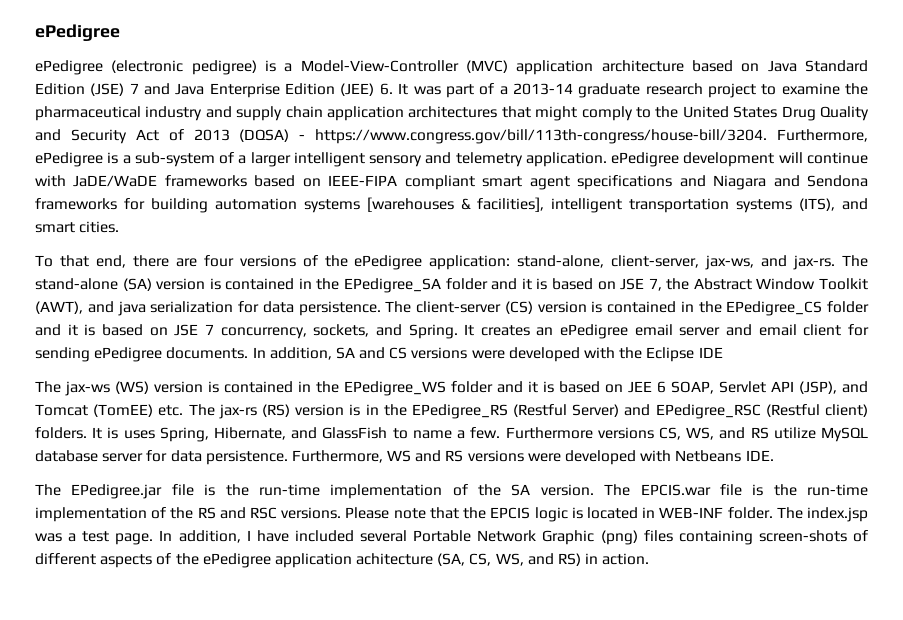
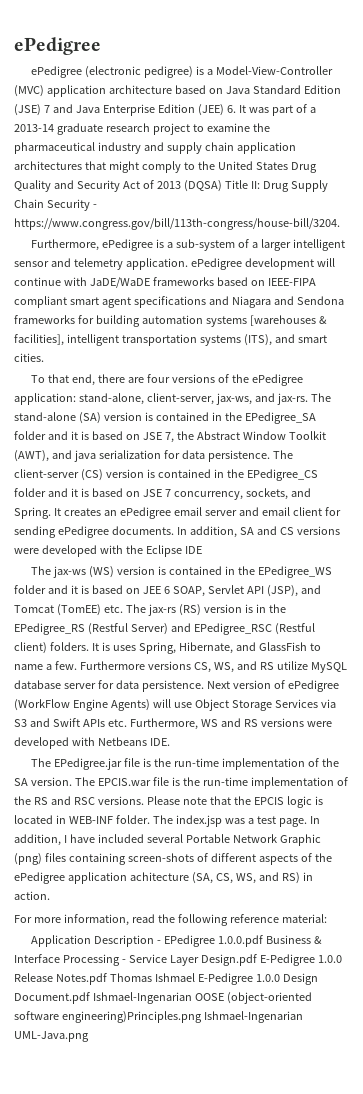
(290, 135) none -> [224,180,328,192] [14,199,90,211] Title II: Drug Supply Chain Security
(768, 136) none -> (340, 224) //
[369,155,423,167] sensory -> [14,261,49,267] sensor
(288, 457) none -> [206,680,339,692] [14,699,336,711] [14,718,127,727] Next version of ePedigree (WorkFlow Engine Agents) will use Object Storage Services via S3 and Swift APIs etc.
(650, 559) none -> [14,914,327,926] [30,935,322,947] [14,954,342,966] [14,973,318,985] [14,992,312,1004] [14,1011,303,1023] [14,1031,89,1042] // For more information, read the following reference material: // Application Description - EPedigree 1.0.0.pdf Business & Interface Processing - Service Layer Design.pdf E-Pedigree 1.0.0 Release Notes.pdf Thomas Ishmael E-Pedigree 1.0.0 Design Document.pdf Ishmael-Ingenarian OOSE (object-oriented software engineering)Principles.png Ishmael-Ingenarian UML-Java.png

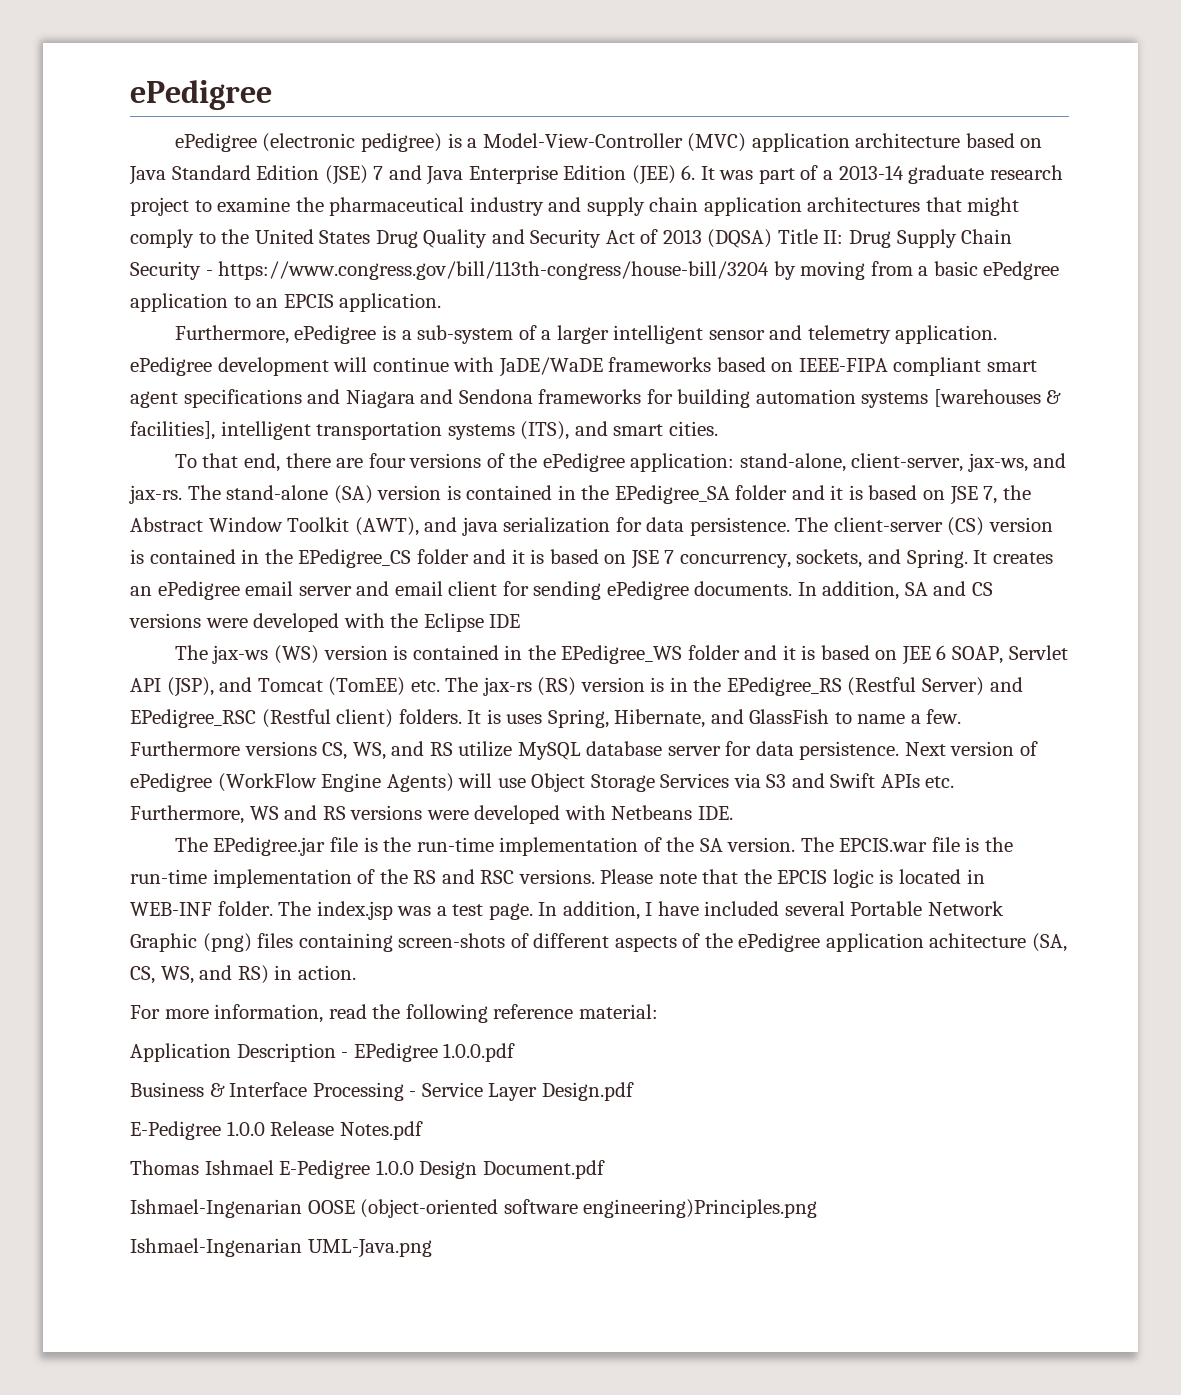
[14,218,340,230] https://www.congress.gov/bill/113th-congress/house-bill/3204. -> [218,261,1060,280] [130,293,442,312] https://www.congress.gov/bill/113th-congress/house-bill/3204 by moving from a basic ePedgree application to an EPCIS application.
(263, 941) none -> (516, 1052) //
(257, 960) none -> (634, 1091) //
(107, 979) none -> (423, 1130) //
(90, 998) none -> (605, 1169) //
(202, 1017) none -> (818, 1208) //

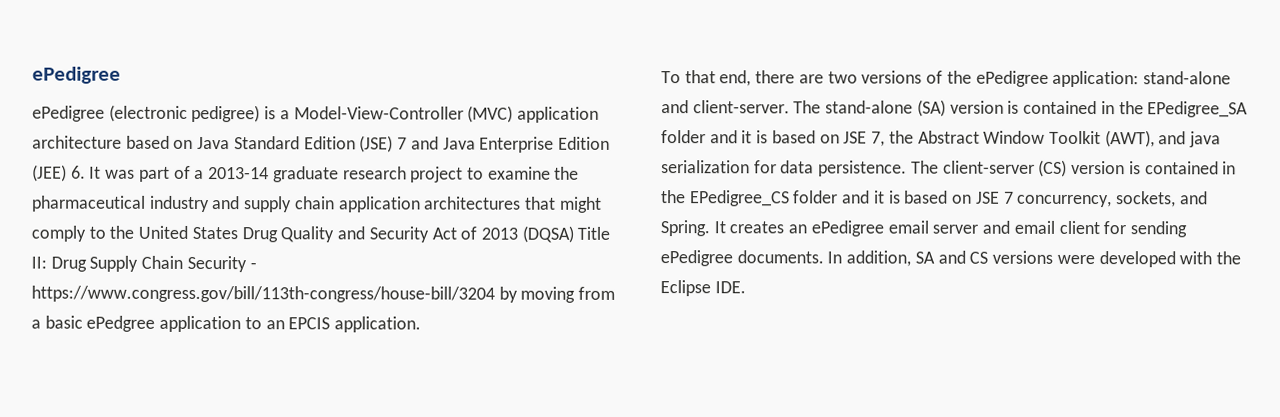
[174,325,998,344] [130,357,1037,377] [130,389,1062,408] [130,421,718,440] // Furthermore, ePedigree is a sub-system of a larger intelligent sensor and telemetry application. ePedigree development will continue with JaDE/WaDE frameworks based on IEEE-FIPA compliant smart agent specifications and Niagara and Sendona frameworks for building automation systems [warehouses & facilities], intelligent transportation systems (ITS), and smart cities. -> (422, 324) none
[368,453,406,468] four -> [827,71,858,84] two
[739,453,1067,472] [129,485,182,504] stand-alone, client-server, jax-ws, and jax-rs. -> [1142,71,1231,85] [661,100,790,114] stand-alone and client-server.
[489,614,521,628] [174,645,1068,665] [130,677,1023,697] [130,709,962,728] [130,741,1039,760] [130,773,955,792] [130,805,733,824] [174,837,1013,856] [130,869,985,888] [130,901,1005,920] [130,933,1067,952] [130,965,356,984] [130,1004,658,1023] [130,1043,516,1062] [130,1082,634,1101] [130,1121,423,1140] [130,1160,605,1179] [130,1199,818,1218] [130,1238,432,1258] IDE // The jax-ws (WS) version is contained in the EPedigree_WS folder and it is based on JEE 6 SOAP, Servlet API (JSP), and Tomcat (TomEE) etc. The jax-rs (RS) version is in the EPedigree_RS (Restful Server) and EPedigree_RSC (Restful client) folders. It is uses Spring, Hibernate, and GlassFish to name a few. Furthermore versions CS, WS, and RS utilize MySQL database server for data persistence. Next version of ePedigree (WorkFlow Engine Agents) will use Object Storage Services via S3 and Swift APIs etc. Furthermore, WS and RS versions were developed with Netbeans IDE. // The EPedigree.jar file is the run-time implementation of the SA version. The EPCIS.war file is the run-time implementation of the RS and RSC versions. Please note that the EPCIS logic is located in WEB-INF folder. The index.jsp was a test page. In addition, I have included several Portable Network Graphic (png) files containing screen-shots of different aspects of the ePedigree application achitecture (SA, CS, WS, and RS) in action. // For more information, read the following reference material: // Application Description - EPedigree 1.0.0.pdf // Business & Interface Processing - Service Layer Design.pdf // E-Pedigree 1.0.0 Release Notes.pdf // Thomas Ishmael E-Pedigree 1.0.0 Design Document.pdf // Ishmael-Ingenarian OOSE (object-oriented software engineering)Principles.png // Ishmael-Ingenarian UML-Java.png -> [714,281,746,294] IDE.

